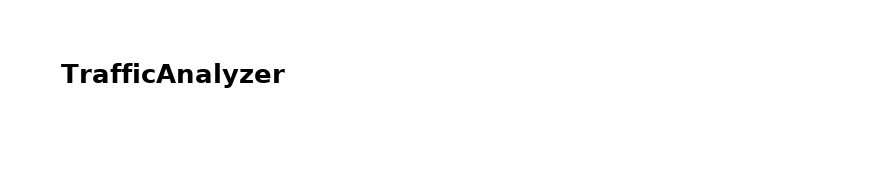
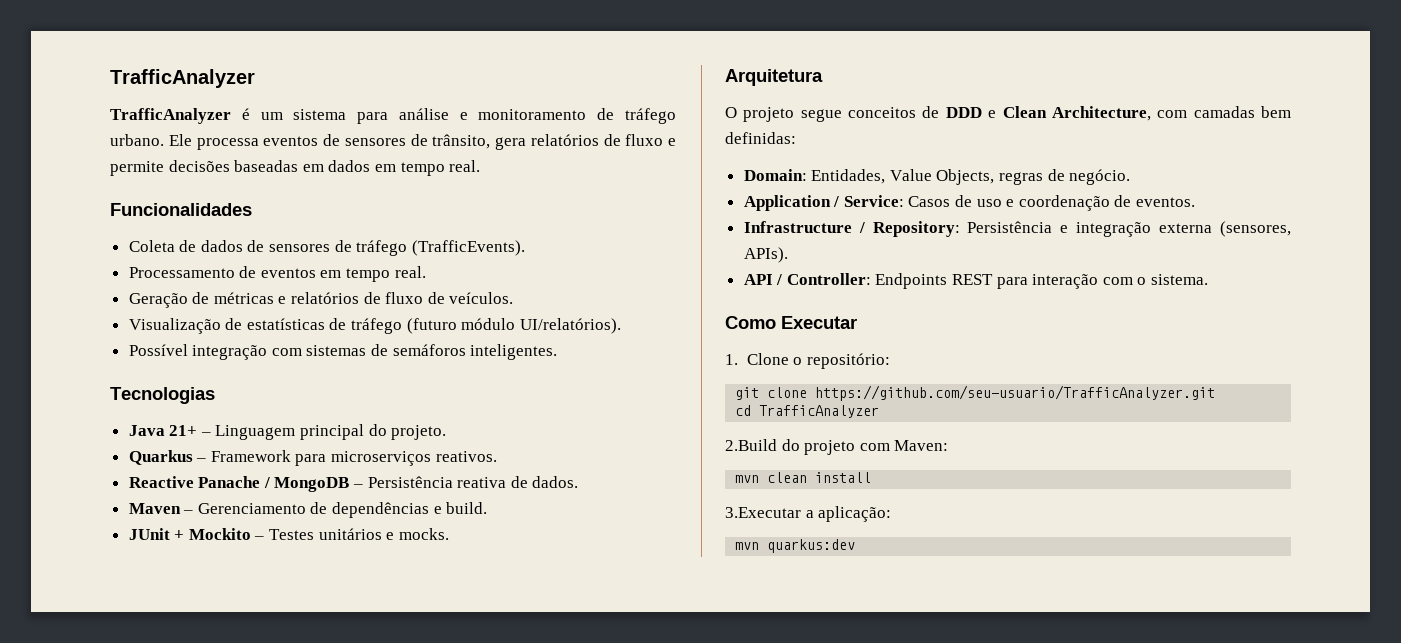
[61,63,285,88] TrafficAnalyzer -> [110,69,255,88] [110,108,676,124] [110,134,676,150] [110,160,481,176] [110,203,252,216] [128,240,525,256] [128,266,426,282] [128,292,514,308] [128,318,621,334] [128,344,558,360] [110,387,215,404] [128,424,447,440] [128,450,497,466] [128,476,579,492] [128,502,488,518] [128,528,449,540] [725,69,823,86] [725,106,1291,122] [725,132,796,144] [743,169,1131,185] [743,195,1196,211] [743,221,1291,237] [743,247,788,263] [743,273,1209,289] [725,316,857,329] [725,353,890,369] [735,385,1216,401] [735,405,880,418] [725,439,949,455] [735,472,872,483] [725,506,892,522] [735,539,856,553] TrafficAnalyzer // TrafficAnalyzer é um sistema para análise e monitoramento de tráfego urbano. Ele processa eventos de sensores de trânsito, gera relatórios de fluxo e permite decisões baseadas em dados em tempo real. // Funcionalidades // Coleta de dados de sensores de tráfego (TrafficEvents). // Processamento de eventos em tempo real. // Geração de métricas e relatórios de fluxo de veículos. // Visualização de estatísticas de tráfego (futuro módulo UI/relatórios). // Possível integração com sistemas de semáforos inteligentes. // Tecnologias // Java 21+ – Linguagem principal do projeto. // Quarkus – Framework para microserviços reativos. // Reactive Panache / MongoDB – Persistência reativa de dados. // Maven – Gerenciamento de dependências e build. // JUnit + Mockito – Testes unitários e mocks. // Arquitetura // O projeto segue conceitos de DDD e Clean Architecture, com camadas bem definidas: // Domain: Entidades, Value Objects, regras de negócio. // Application / Service: Casos de uso e coordenação de eventos. // Infrastructure / Repository: Persistência e integração externa (sensores, APIs). // API / Controller: Endpoints REST para interação com o sistema. // Como Executar // 1. Clone o repositório: // git clone https://github.com/seu-usuario/TrafficAnalyzer.git // cd TrafficAnalyzer // 2.Build do projeto com Maven: // mvn clean install // 3.Executar a aplicação: // mvn quarkus:dev

